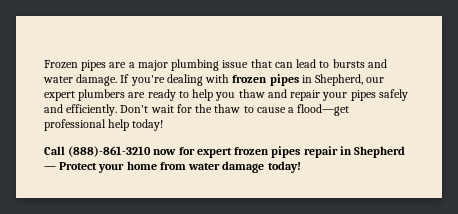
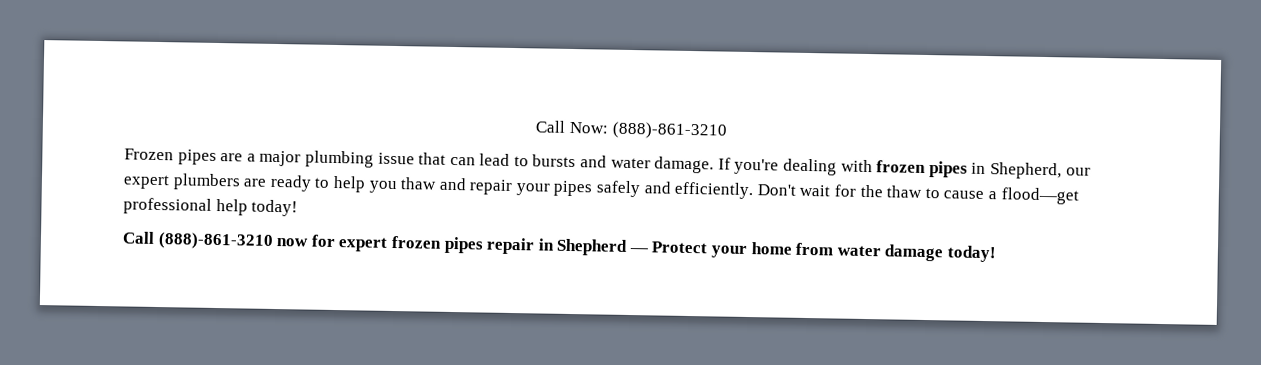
(44, 64) none -> [535,120,728,140] Call Now: (888)-861-3210 //

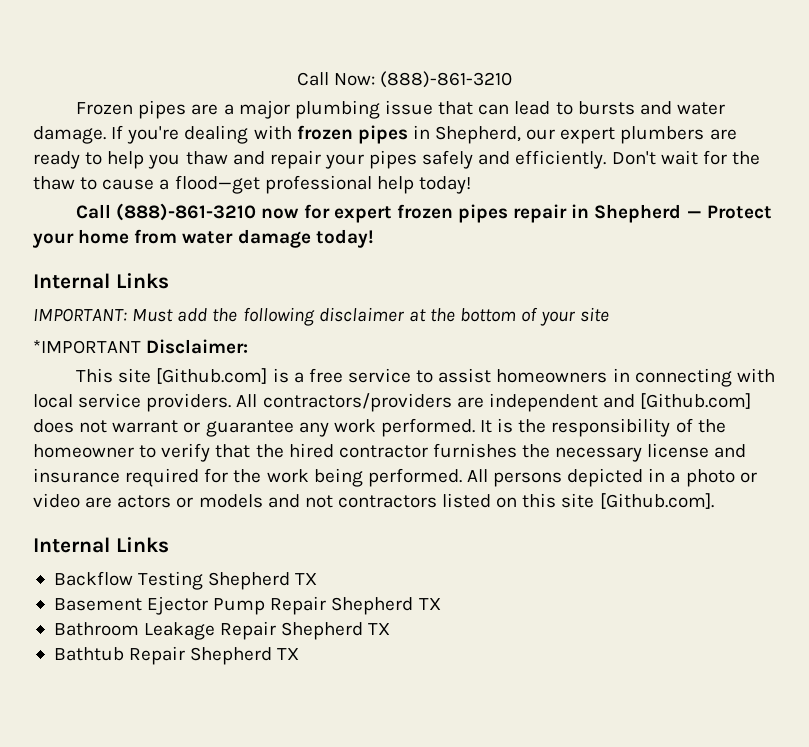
(997, 254) none -> [33,273,169,289] [33,307,610,326] [33,339,249,354] [76,368,775,387] [33,393,752,412] [33,418,726,437] [33,443,747,462] [33,468,757,487] [33,493,714,509] [33,537,169,553] [53,571,318,590] [53,596,441,615] [53,621,391,640] [53,646,300,665] // Internal Links // IMPORTANT: Must add the following disclaimer at the bottom of your site // *IMPORTANT Disclaimer: // This site [Github.com] is a free service to assist homeowners in connecting with local service providers. All contractors/providers are independent and [Github.com] does not warrant or guarantee any work performed. It is the responsibility of the homeowner to verify that the hired contractor furnishes the necessary license and insurance required for the work being performed. All persons depicted in a photo or video are actors or models and not contractors listed on this site [Github.com]. // Internal Links // Backflow Testing Shepherd TX // Basement Ejector Pump Repair Shepherd TX // Bathroom Leakage Repair Shepherd TX // Bathtub Repair Shepherd TX

